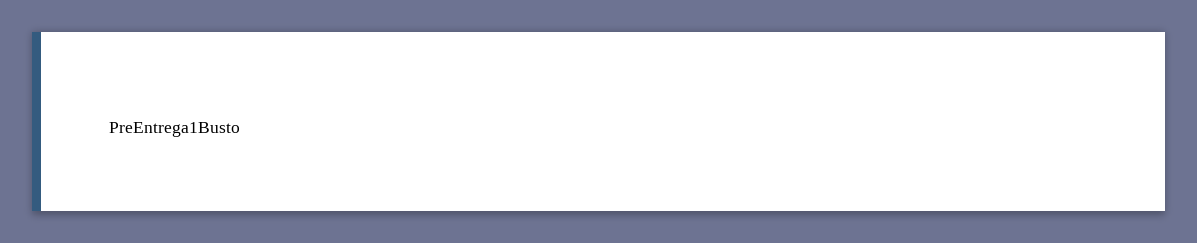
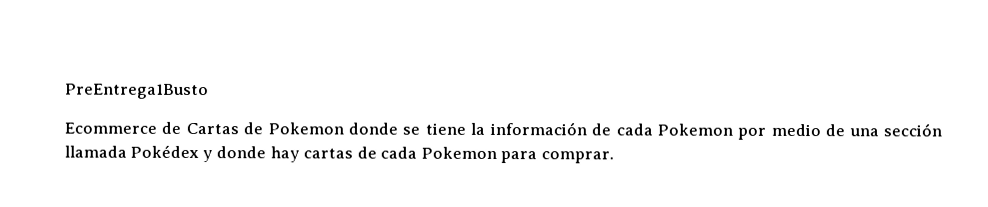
(240, 129) none -> [64,121,942,140] [64,144,614,164] // Ecommerce de Cartas de Pokemon donde se tiene la información de cada Pokemon por medio de una sección llamada Pokédex y donde hay cartas de cada Pokemon para comprar.

